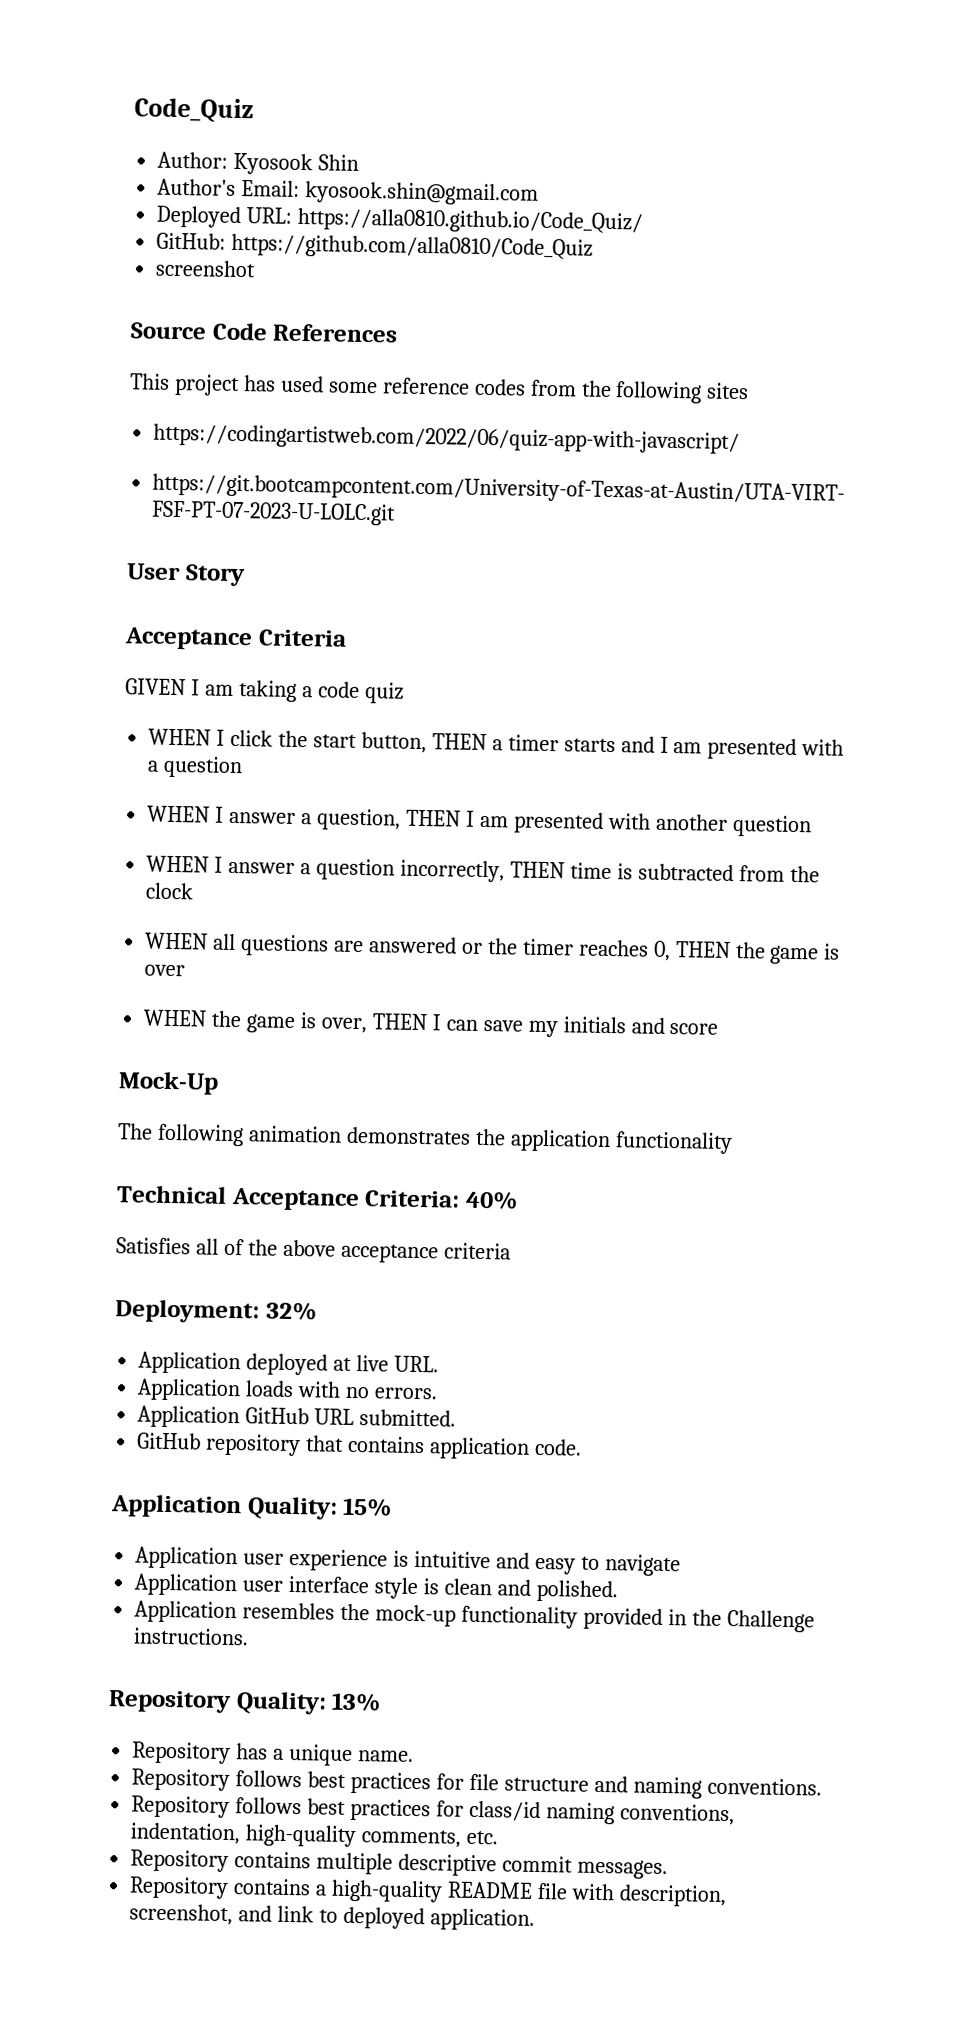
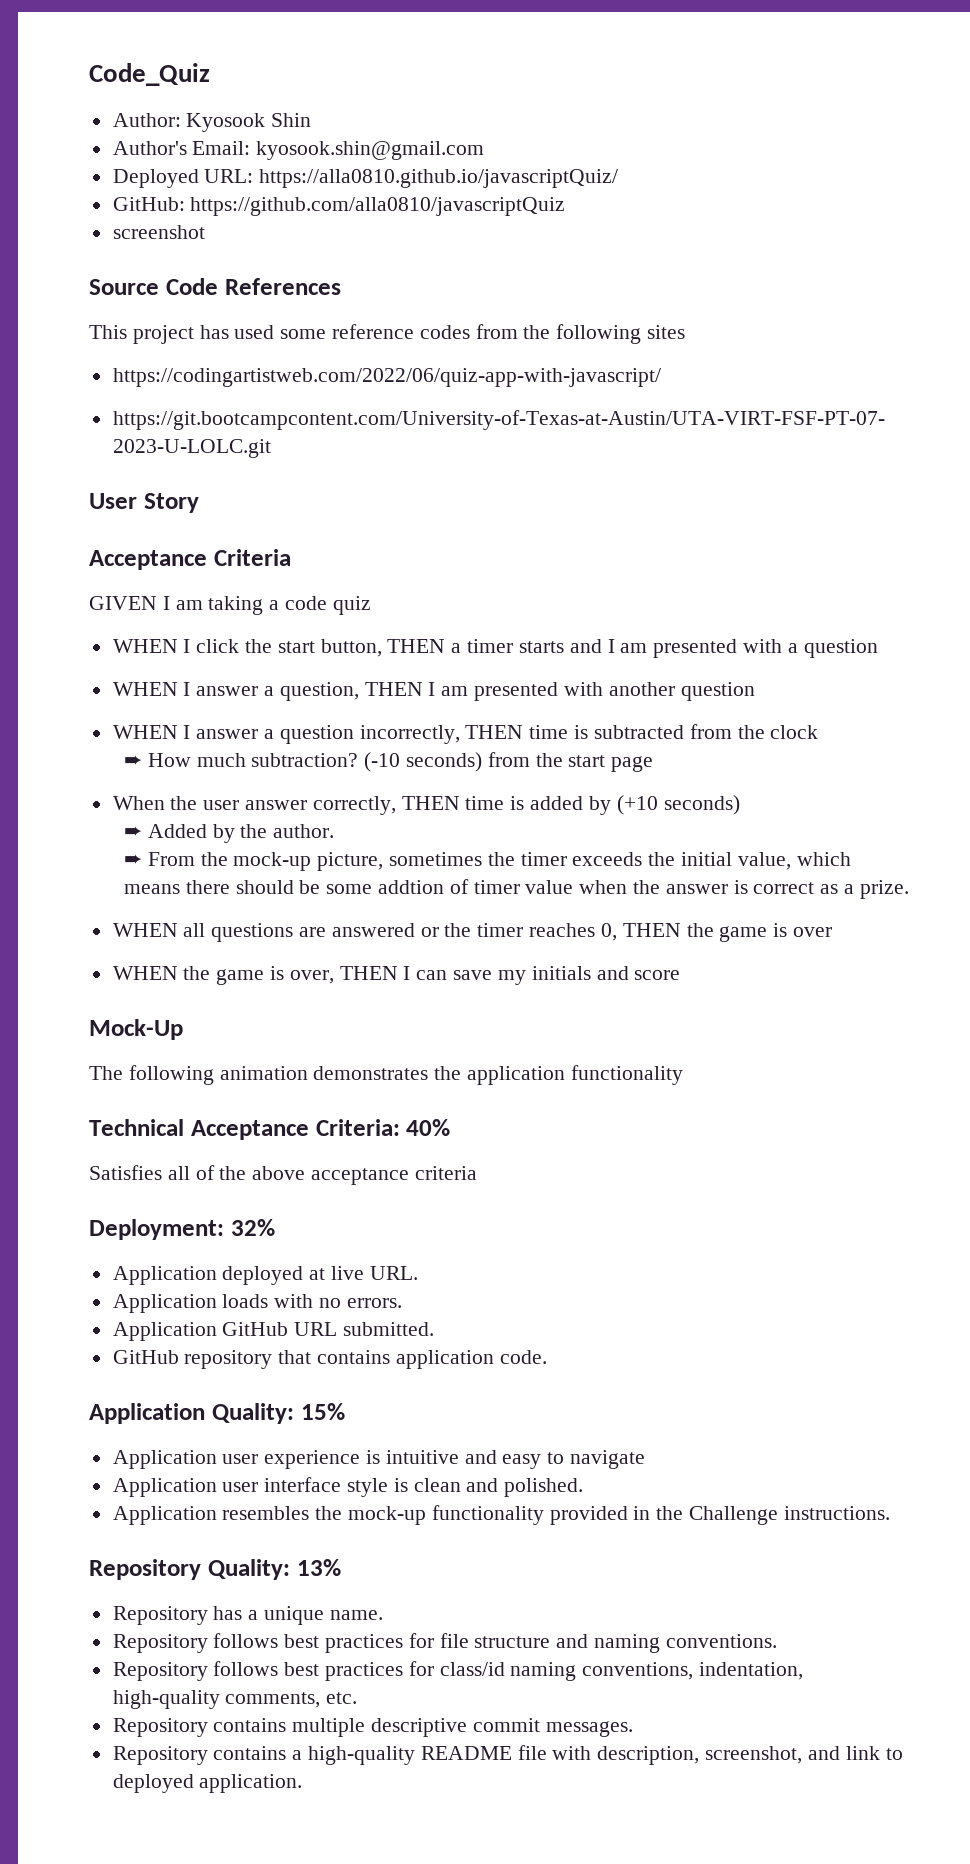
[297,207,644,235] https://alla0810.github.io/Code_Quiz/ -> [259,169,619,188] https://alla0810.github.io/javascriptQuiz/
[231,233,594,261] https://github.com/alla0810/Code_Quiz -> [190,197,566,216] https://github.com/alla0810/javascriptQuiz
(195, 891) none -> [123,752,654,772] [112,795,740,815] [123,824,335,843] [123,852,851,871] [123,879,909,899] // ➨ How much subtraction? (-10 seconds) from the start page // When the user answer correctly, THEN time is added by (+10 seconds) // ➨ Added by the author. // ➨ From the mock-up picture, sometimes the timer exceeds the initial value, which means there should be some addtion of timer value when the answer is correct as a prize.

